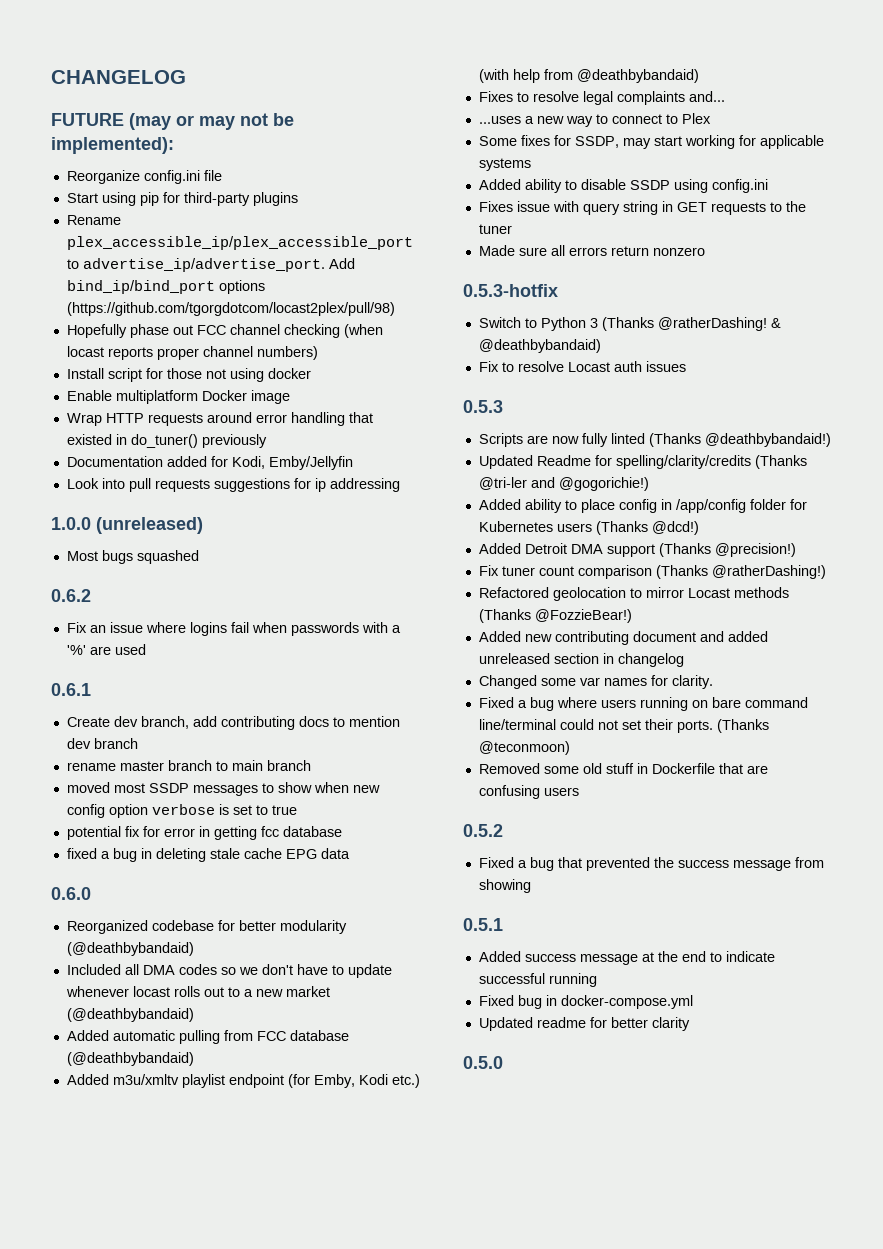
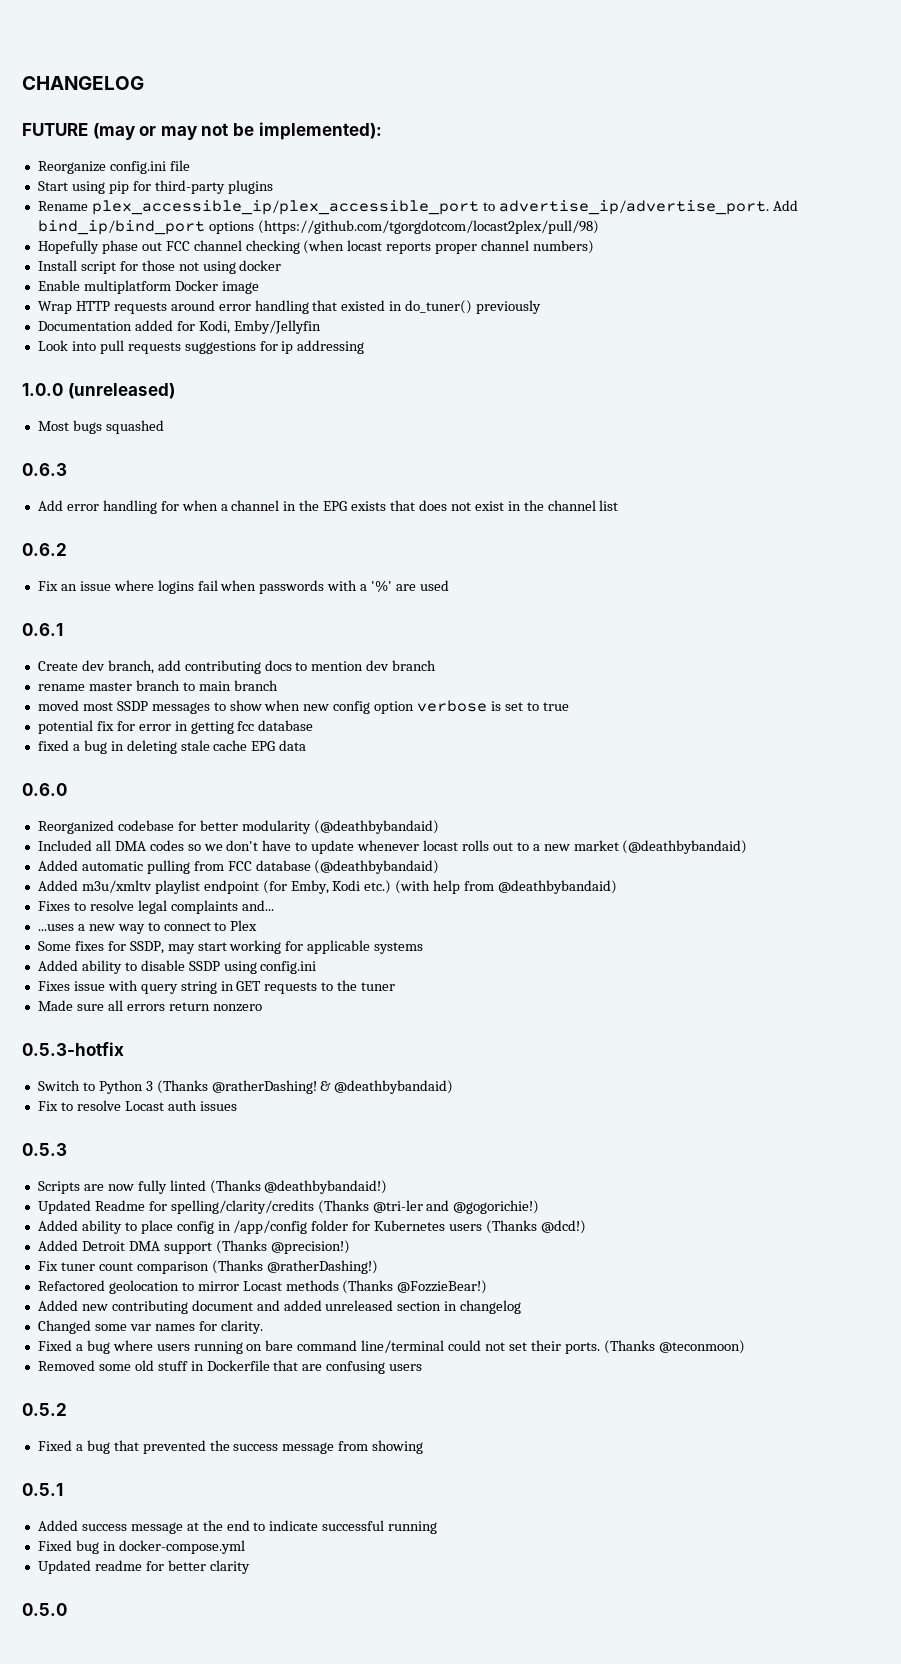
(199, 557) none -> [22,463,67,476] [37,500,619,514] // 0.6.3 // Add error handling for when a channel in the EPG exists that does not exist in the channel list

